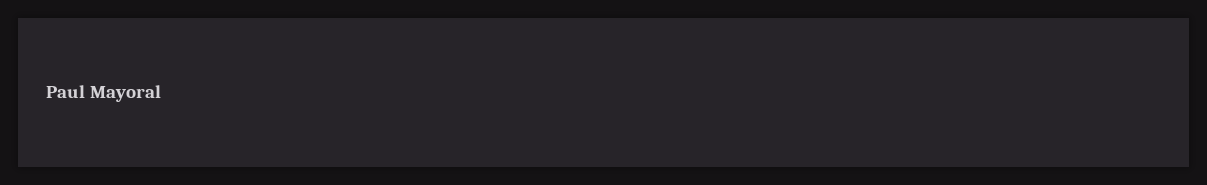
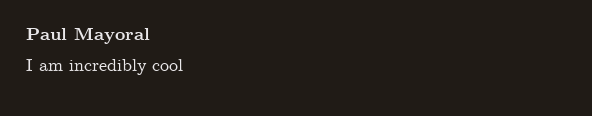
(162, 93) none -> [26,59,183,75] // I am incredibly cool

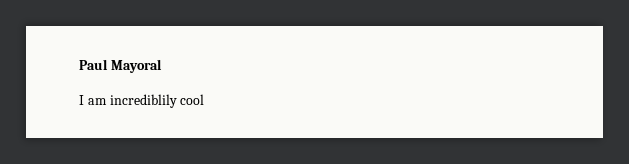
[69,59,147,75] incredibly -> [109,94,177,108] incrediblily

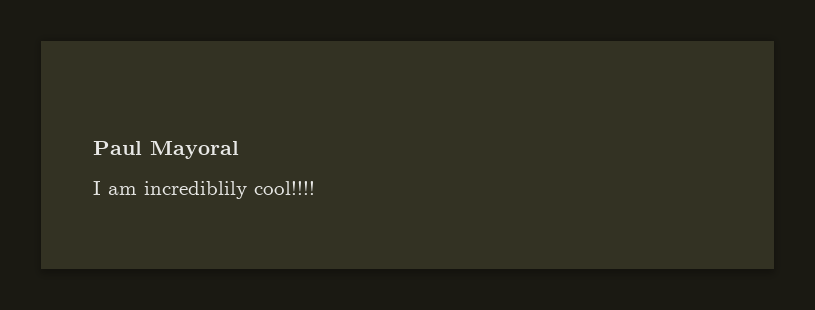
[180,94,205,105] cool -> [254,181,315,195] cool!!!!

